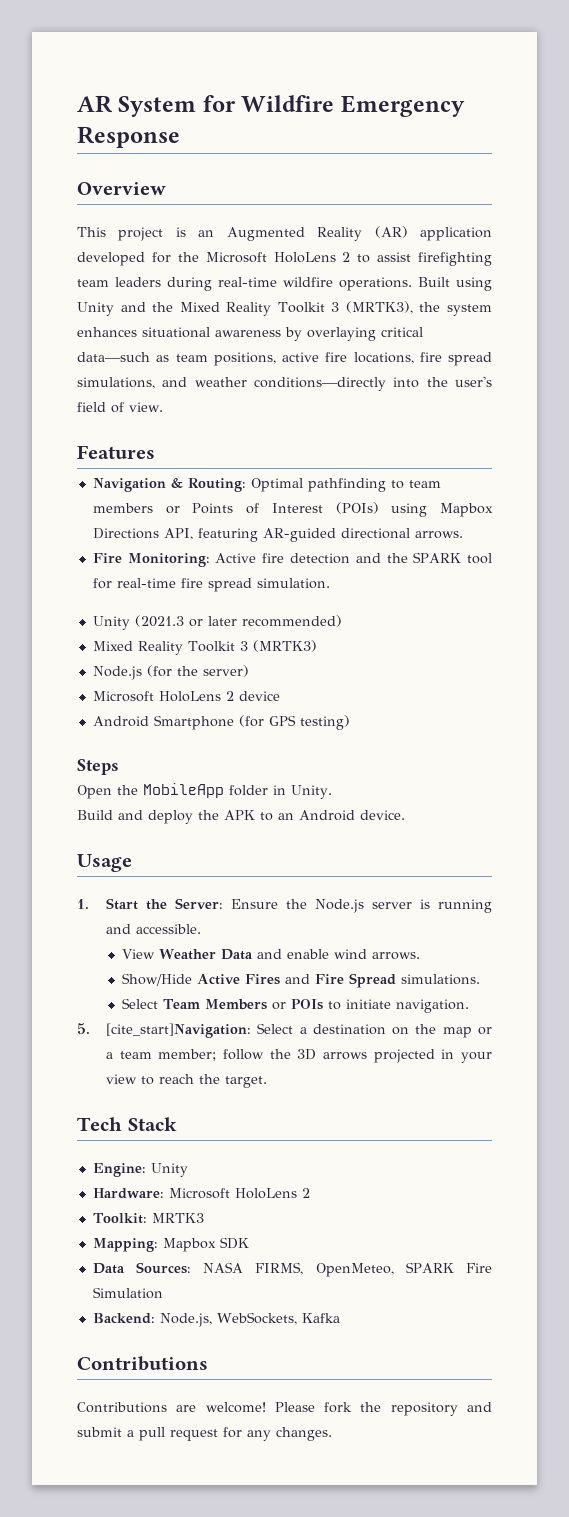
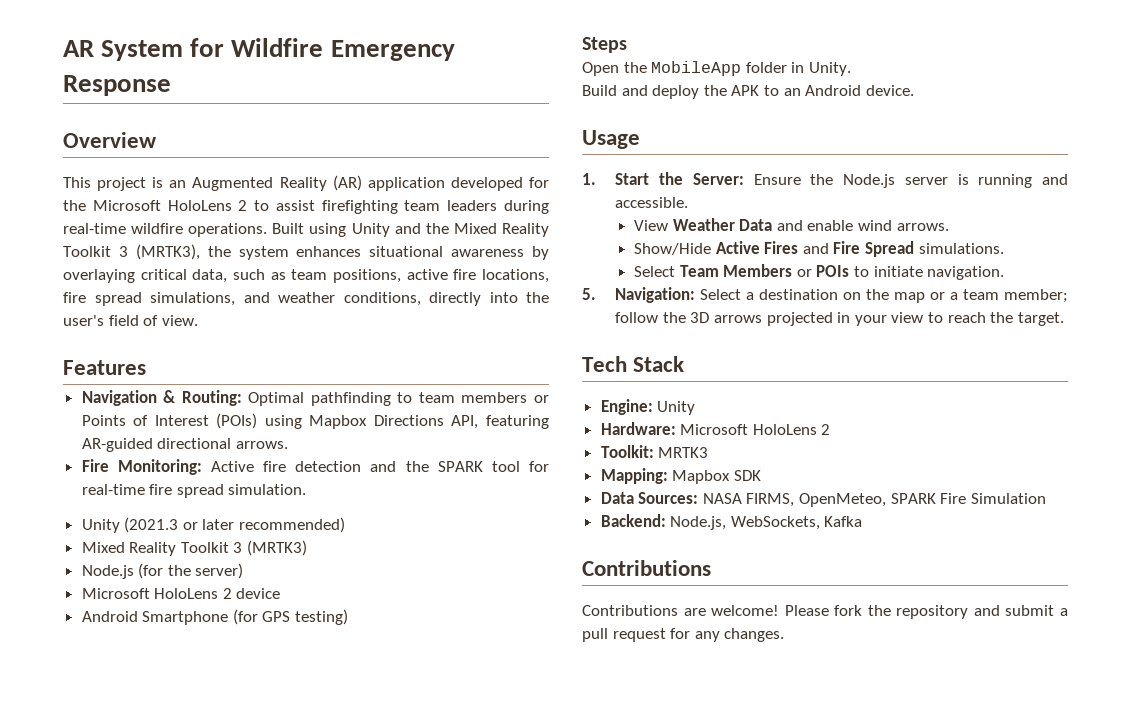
[77,352,150,362] data—such -> [192,269,265,283] data, such
[254,377,386,391] conditions—directly -> [343,292,481,306] conditions, directly
[105,1023,251,1038] [cite_start]Navigation: -> [615,287,696,303] Navigation:

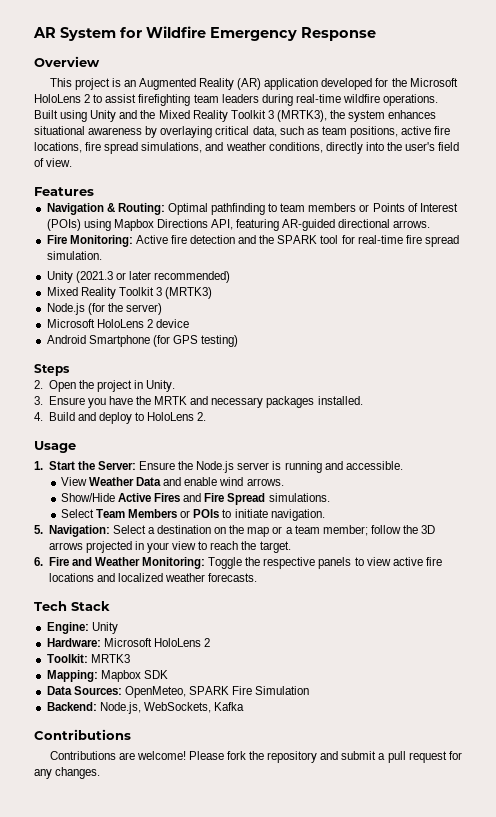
(627, 45) none -> [34,380,43,389] 2.
[651,61,787,76] MobileApp folder -> [96,380,132,392] project
[582,85,914,99] Build and deploy the APK to an Android device. -> [34,396,363,408] [34,412,207,424] 3. Ensure you have the MRTK and necessary packages installed. // 4. Build and deploy to HoloLens 2.
(1064, 319) none -> [34,557,442,569] [48,573,258,582] // 6. Fire and Weather Monitoring: Toggle the respective panels to view active fire locations and localized weather forecasts.
[702,493,795,507] NASA FIRMS, -> (122, 690) none

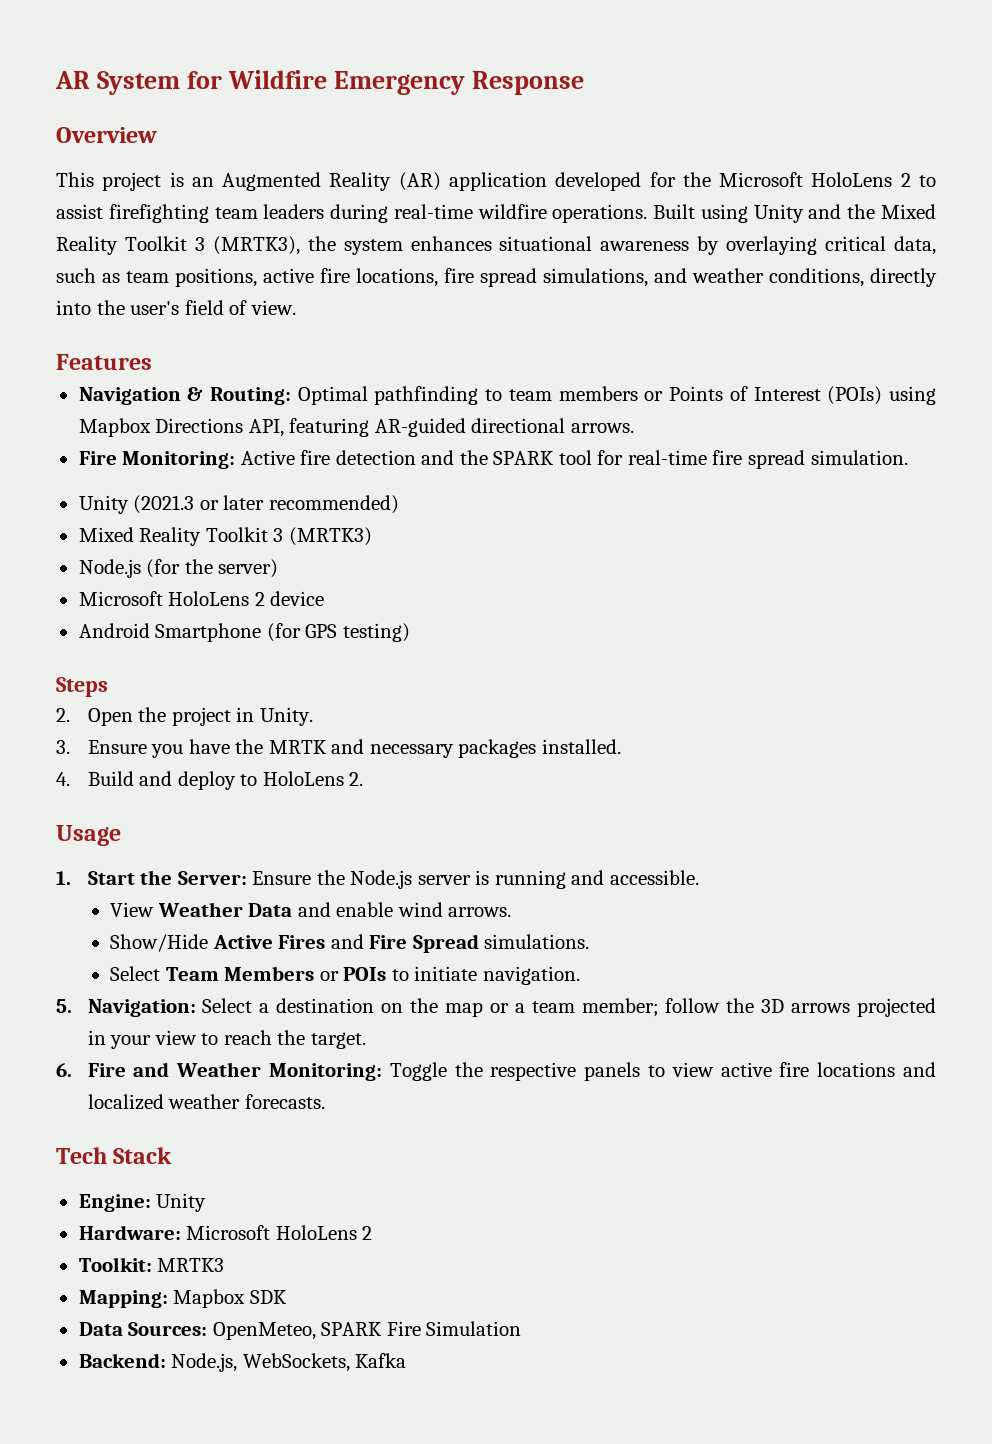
[34,729,131,740] [49,751,462,763] [34,767,101,779] // Contributions // Contributions are welcome! Please fork the repository and submit a pull request for any changes. -> (407, 1360) none

